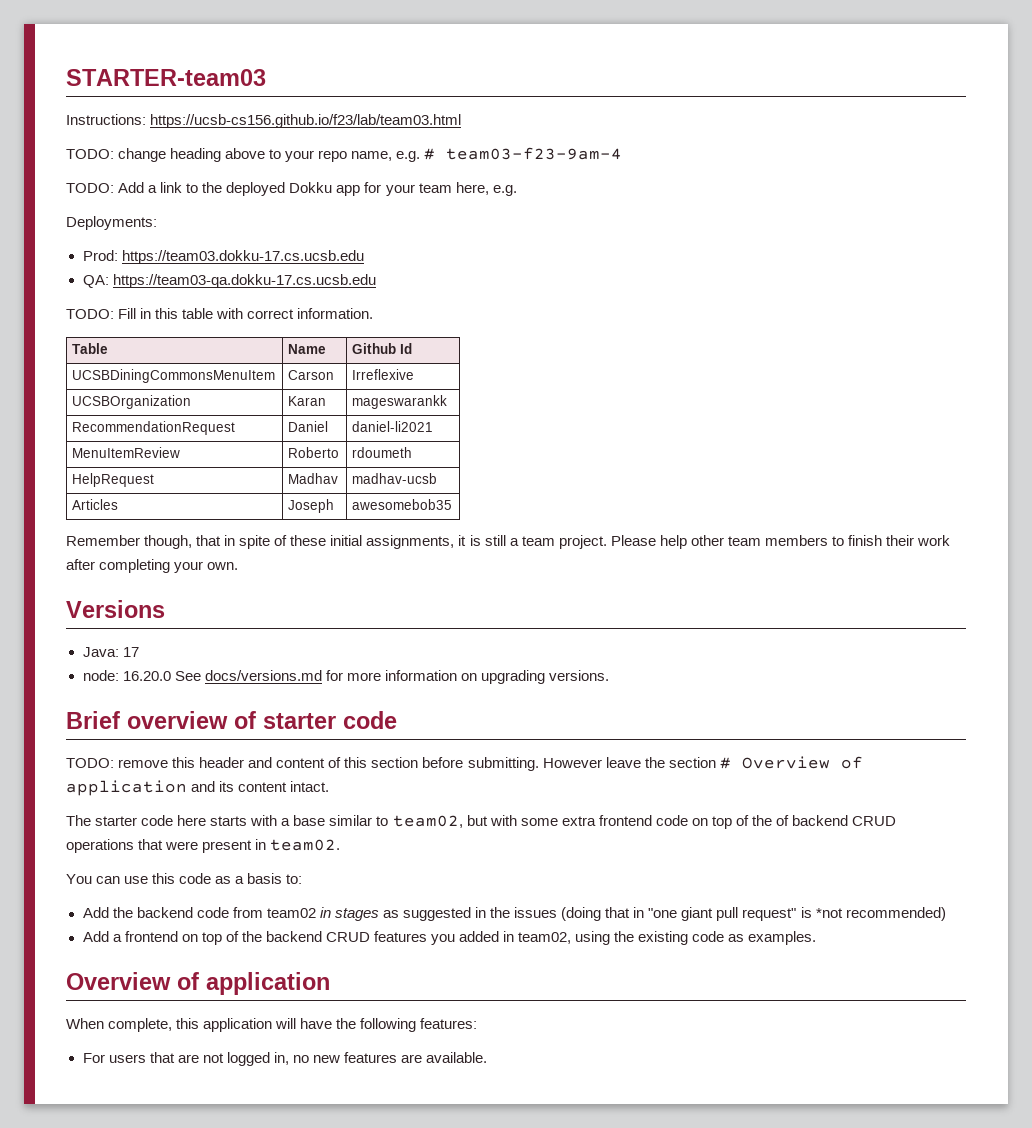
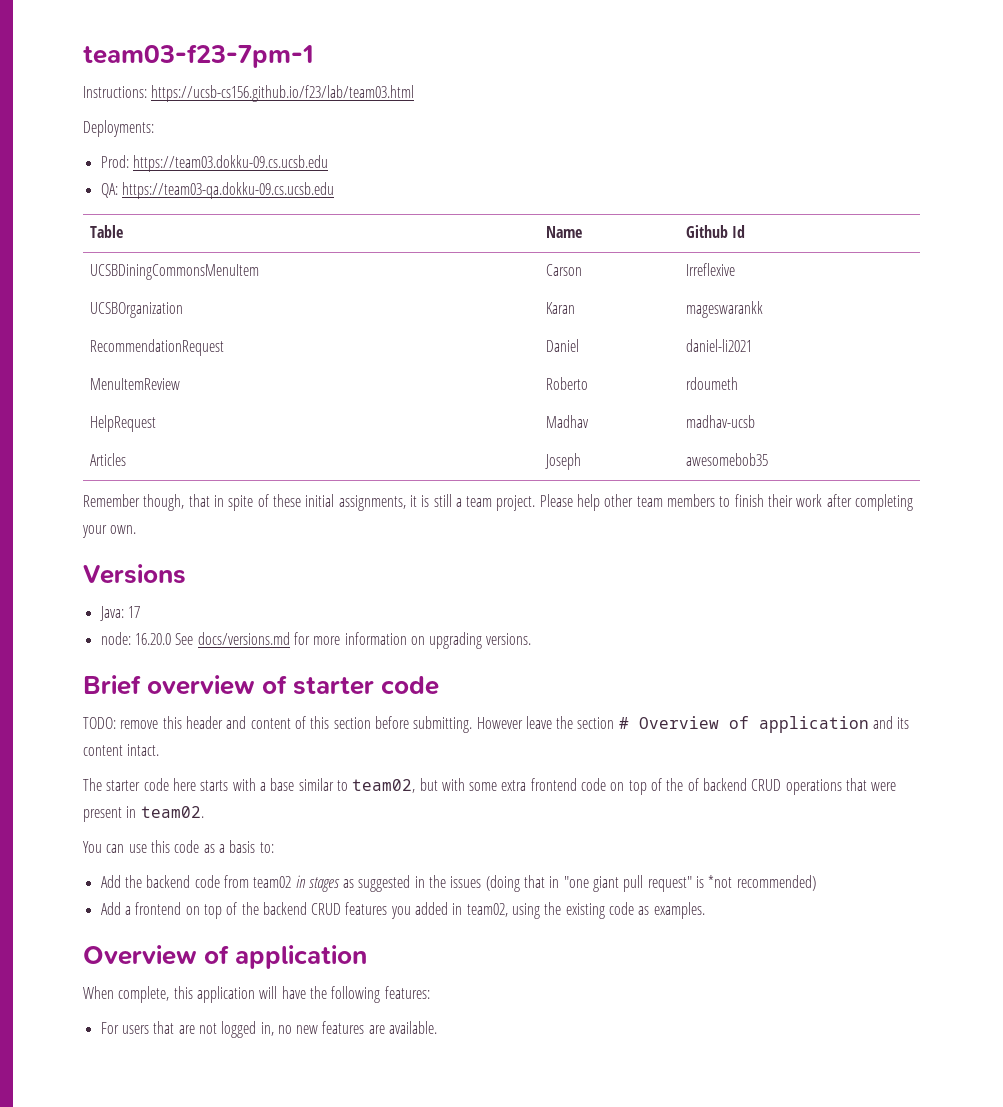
[66,69,266,86] STARTER-team03 -> [83,44,314,68] team03-f23-7pm-1
[66,147,623,162] [66,182,517,196] // TODO: change heading above to your repo name, e.g. # team03-f23-9am-4 // TODO: Add a link to the deployed Dokku app for your team here, e.g. -> (415, 93) none
[121,250,364,264] https://team03.dokku-17.cs.ucsb.edu -> [132,155,328,172] https://team03.dokku-09.cs.ucsb.edu
[112,274,376,288] [66,308,374,319] https://team03-qa.dokku-17.cs.ucsb.edu // TODO: Fill in this table with correct information. -> [121,182,334,199] https://team03-qa.dokku-09.cs.ucsb.edu

